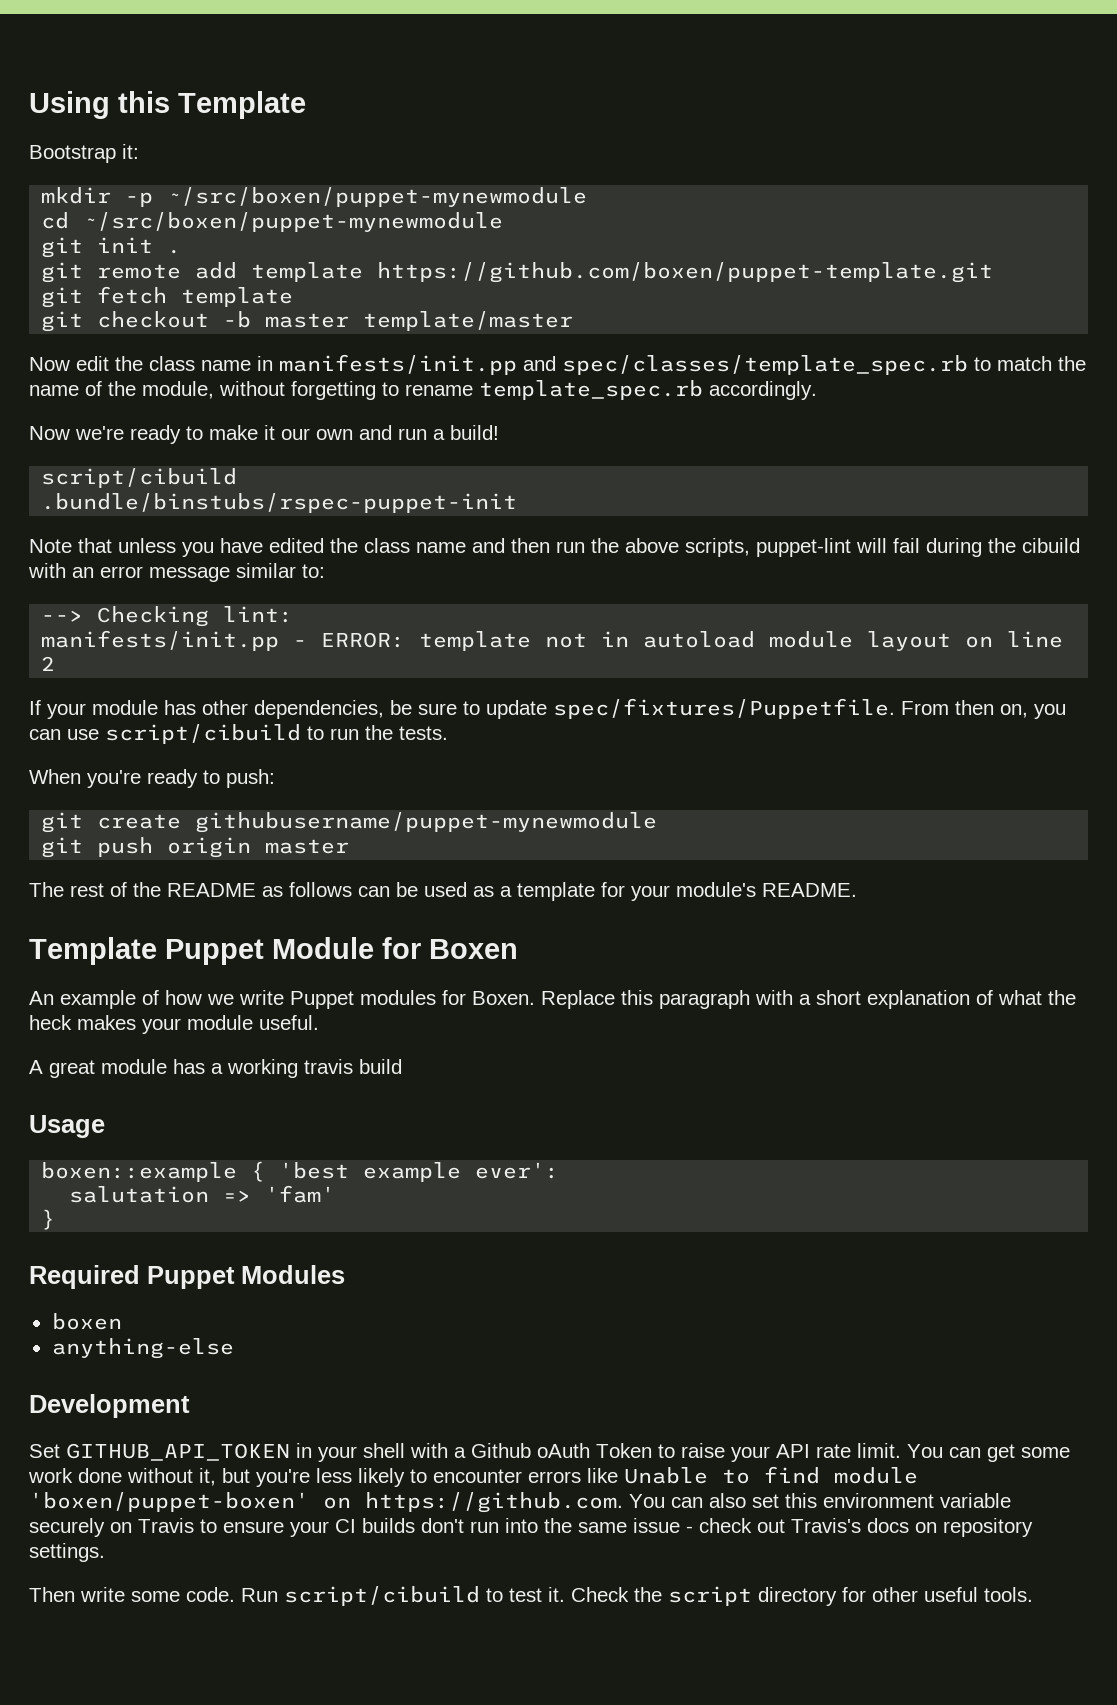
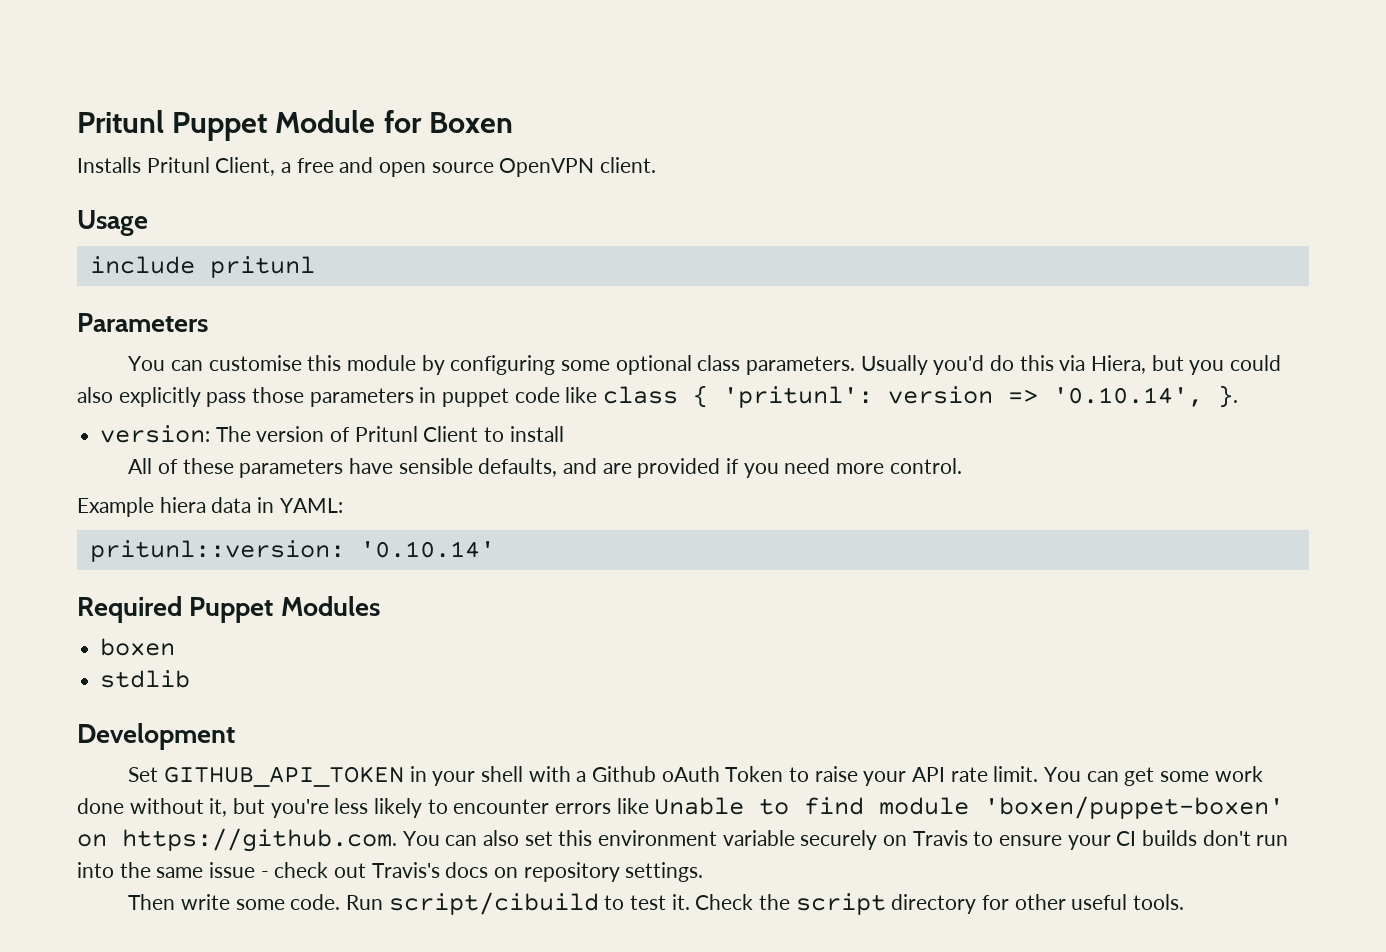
[29,91,306,119] [29,144,139,163] [41,187,588,207] [41,212,504,232] [41,237,182,258] [41,262,994,283] [41,286,294,308] [41,311,574,332] [29,354,1086,375] [29,380,817,400] [29,425,499,444] [41,468,238,488] [41,493,518,513] [29,538,1080,557] [28,563,325,582] [41,606,294,627] [41,630,1064,651] [41,656,56,671] [29,698,1066,719] [29,724,448,744] [29,769,275,788] [41,812,658,833] [41,837,350,858] [29,882,857,901] [29,937,518,965] [29,990,1076,1009] [29,1015,319,1034] [29,1059,402,1078] [29,1115,105,1138] [41,1161,560,1182] [69,1185,336,1203] [41,1209,56,1230] Using this Template // Bootstrap it: // mkdir -p ~/src/boxen/puppet-mynewmodule // cd ~/src/boxen/puppet-mynewmodule // git init . // git remote add template https://github.com/boxen/puppet-template.git // git fetch template // git checkout -b master template/master // Now edit the class name in manifests/init.pp and spec/classes/template_spec.rb to match the name of the module, without forgetting to rename template_spec.rb accordingly. // Now we're ready to make it our own and run a build! // script/cibuild // .bundle/binstubs/rspec-puppet-init // Note that unless you have edited the class name and then run the above scripts, puppet-lint will fail during the cibuild with an error message similar to: // --> Checking lint: // manifests/init.pp - ERROR: template not in autoload module layout on line 2 // If your module has other dependencies, be sure to update spec/fixtures/Puppetfile. From then on, you can use script/cibuild to run the tests. // When you're ready to push: // git create githubusername/puppet-mynewmodule // git push origin master // The rest of the README as follows can be used as a template for your module's README. // Template Puppet Module for Boxen // An example of how we write Puppet modules for Boxen. Replace this paragraph with a short explanation of what the heck makes your module useful. // A great module has a working travis build // Usage // boxen::example { 'best example ever': // salutation => 'fam' // } -> [77,110,513,141] [77,157,657,177] [77,210,148,236] [89,256,315,278] [77,313,208,332] [128,355,1281,375] [77,385,1239,408] [100,425,564,443] [128,458,962,478] [77,497,343,517] [89,540,495,562] Pritunl Puppet Module for Boxen // Installs Pritunl Client, a free and open source OpenVPN client. // Usage // include pritunl // Parameters // You can customise this module by configuring some optional class parameters. Usually you'd do this via Hiera, but you could also explicitly pass those parameters in puppet code like class { 'pritunl': version => '0.10.14', }. // version: The version of Pritunl Client to install // All of these parameters have sensible defaults, and are provided if you need more control. // Example hiera data in YAML: // pritunl::version: '0.10.14'
[51,1338,234,1359] anything-else -> [100,670,191,688] stdlib

